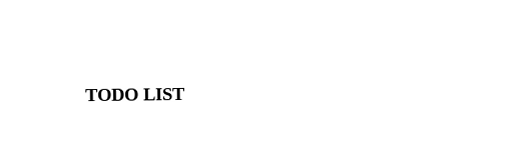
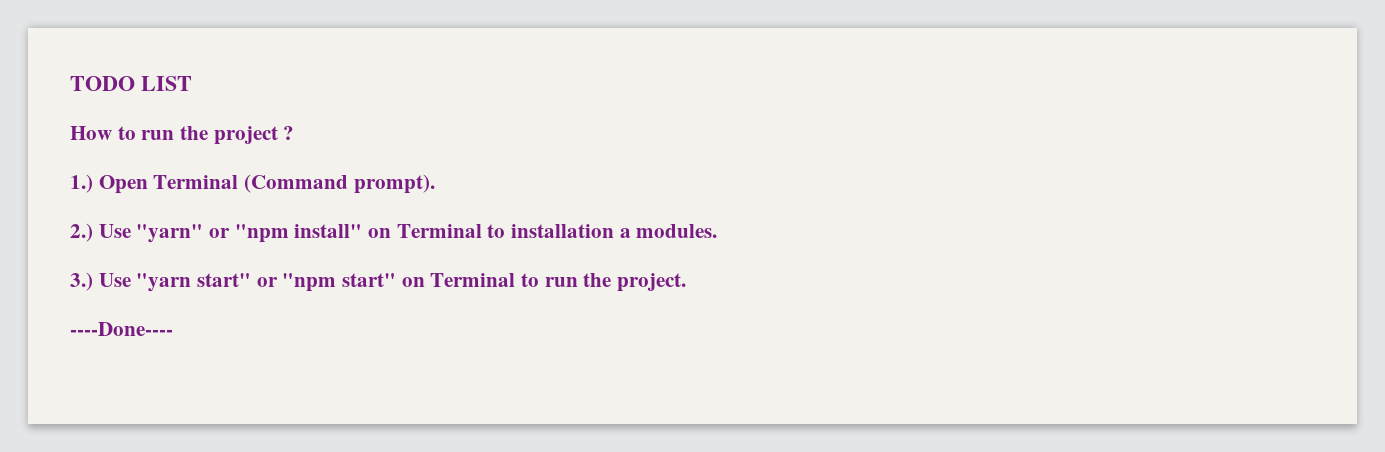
(186, 94) none -> [70,126,295,145] [70,174,435,194] [70,223,718,243] [70,272,687,292] [70,322,173,336] // How to run the project ? // 1.) Open Terminal (Command prompt). // 2.) Use "yarn" or "npm install" on Terminal to installation a modules. // 3.) Use "yarn start" or "npm start" on Terminal to run the project. // ----Done----

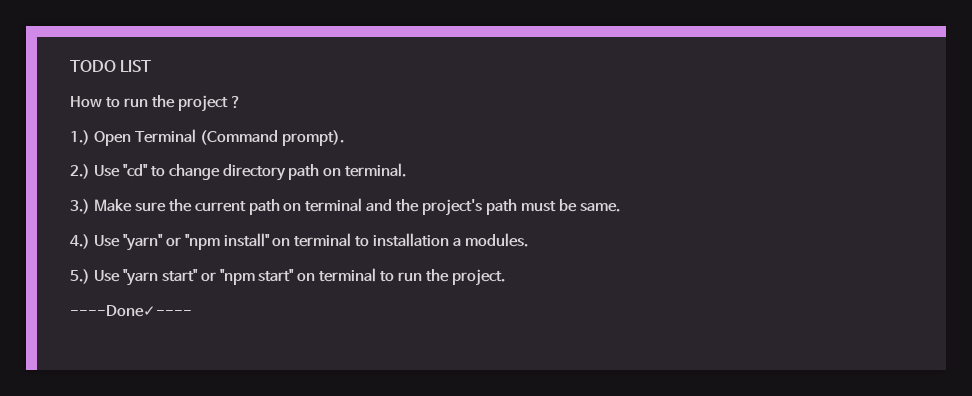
(131, 231) none -> [122,163,407,181] [70,198,620,216] [70,234,120,249] "cd" to change directory path on terminal. // 3.) Make sure the current path on terminal and the project's path must be same. // 4.) Use
[396,224,482,238] Terminal -> [294,233,352,247] terminal
[70,272,93,291] 3.) -> [70,269,90,284] 5.)
[430,273,516,287] Terminal -> [319,268,377,282] terminal
[70,322,173,336] ----Done---- -> [70,305,192,317] ----Done✓----

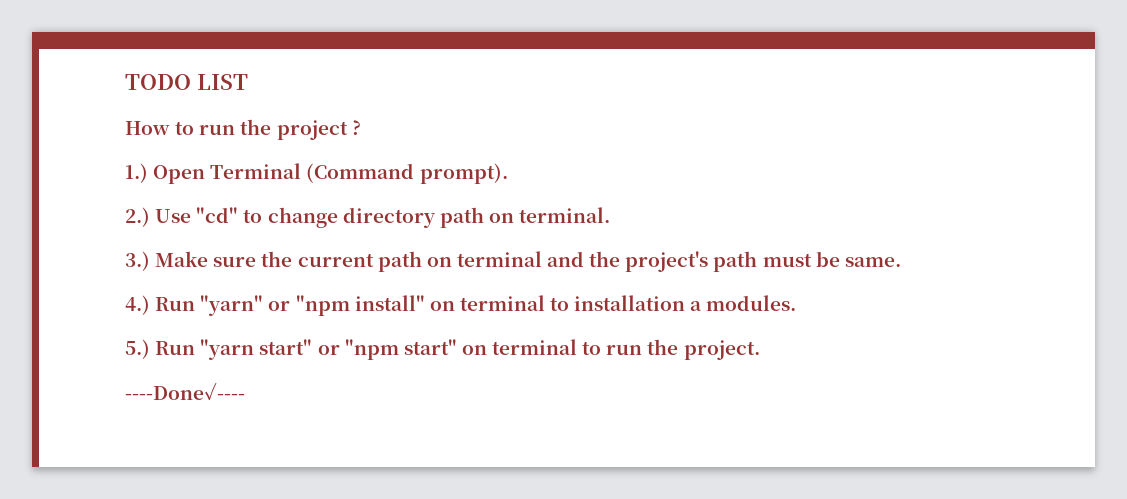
[93,235,120,247] Use -> [155,297,196,311] Run
[93,270,120,282] Use -> [155,341,196,355] Run

